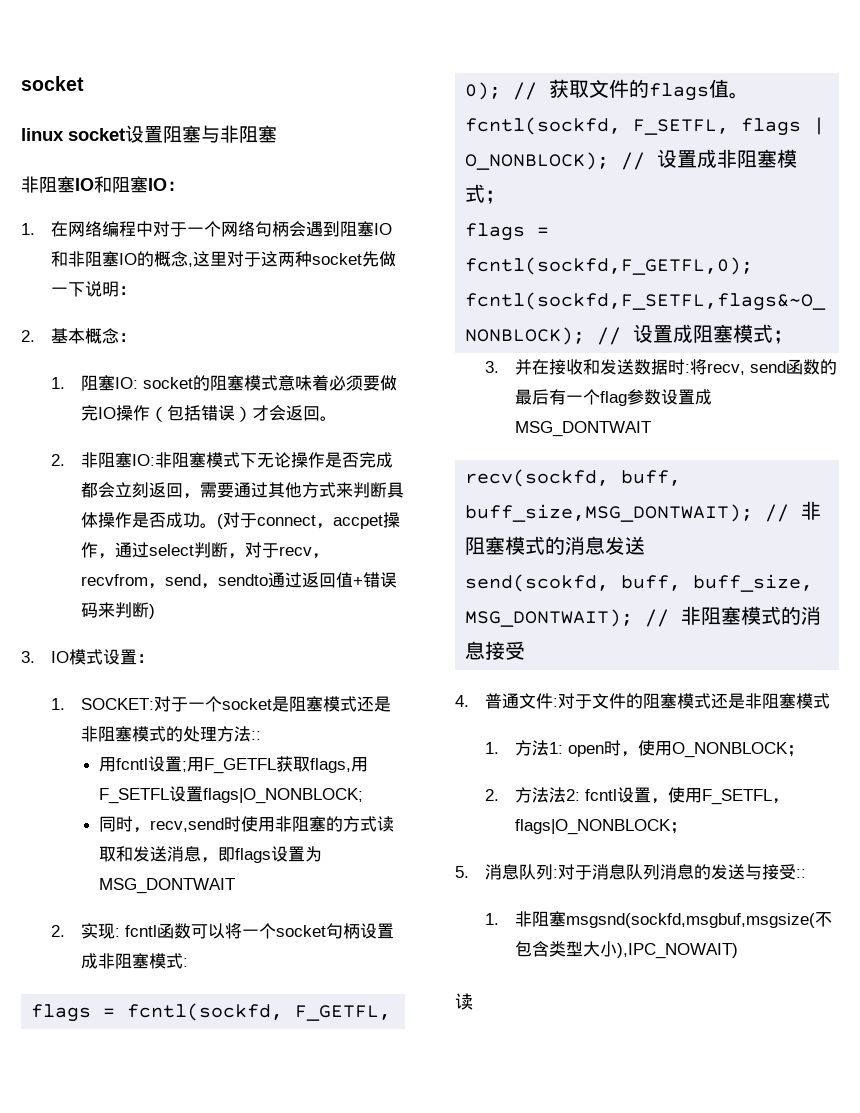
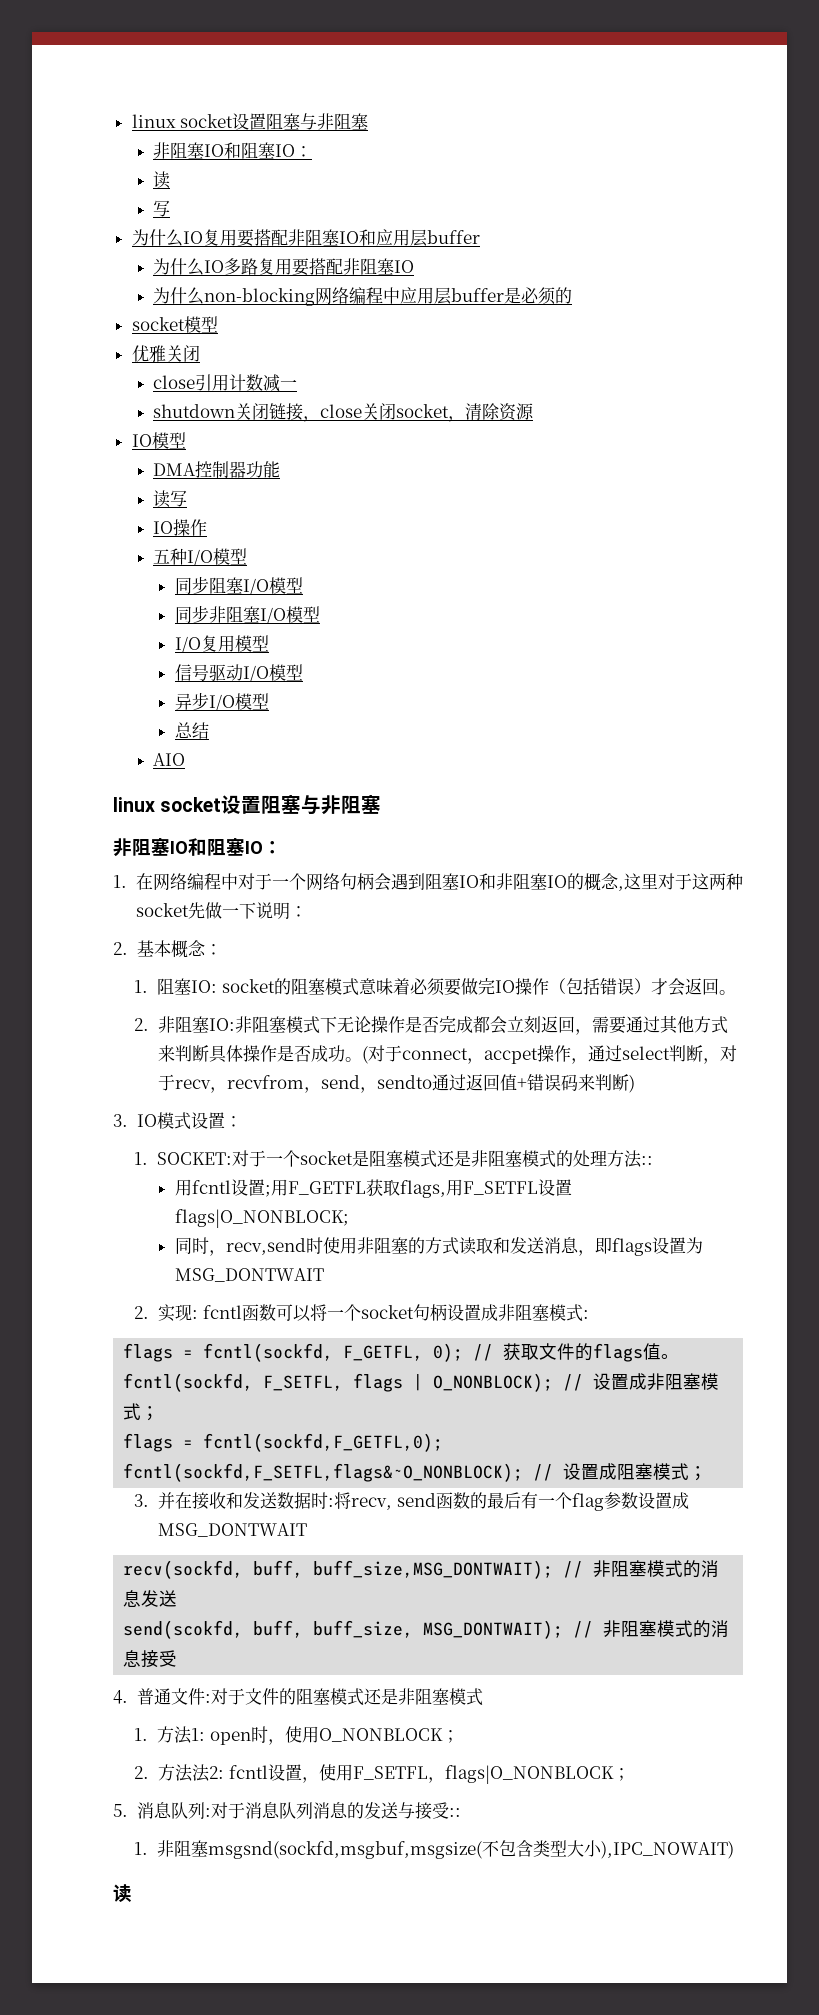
[21,76,84,91] socket -> [131,113,369,130] [153,142,313,159] [153,171,171,189] [153,200,171,217] [131,229,480,247] [153,258,415,276] [153,287,573,306] [131,316,218,333] [131,345,200,362] [153,374,298,392] [153,403,535,422] [131,432,186,449] [153,461,281,478] [153,490,188,508] [153,519,208,536] [153,548,248,566] [174,576,303,595] [174,605,320,624] [174,635,269,653] [174,664,303,682] [174,692,269,711] [174,722,209,739] [153,753,186,766] linux socket设置阻塞与非阻塞 // 非阻塞IO和阻塞IO： // 读 // 写 // 为什么IO复用要搭配非阻塞IO和应用层buffer // 为什么IO多路复用要搭配非阻塞IO // 为什么non-blocking网络编程中应用层buffer是必须的 // socket模型 // 优雅关闭 // close引用计数减一 // shutdown关闭链接，close关闭socket，清除资源 // IO模型 // DMA控制器功能 // 读写 // IO操作 // 五种I/O模型 // 同步阻塞I/O模型 // 同步非阻塞I/O模型 // I/O复用模型 // 信号驱动I/O模型 // 异步I/O模型 // 总结 // AIO

